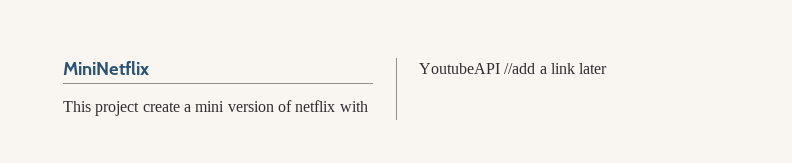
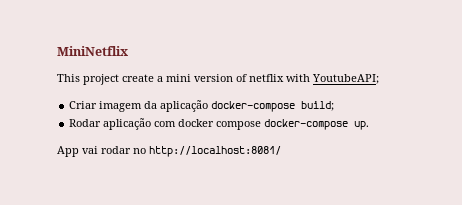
[419,63,608,74] YoutubeAPI //add a link later -> [312,74,379,84] [69,100,335,112] [69,118,370,130] [57,146,281,157] YoutubeAPI; // Criar imagem da aplicação docker-compose build; // Rodar aplicação com docker compose docker-compose up. // App vai rodar no http://localhost:8081/

